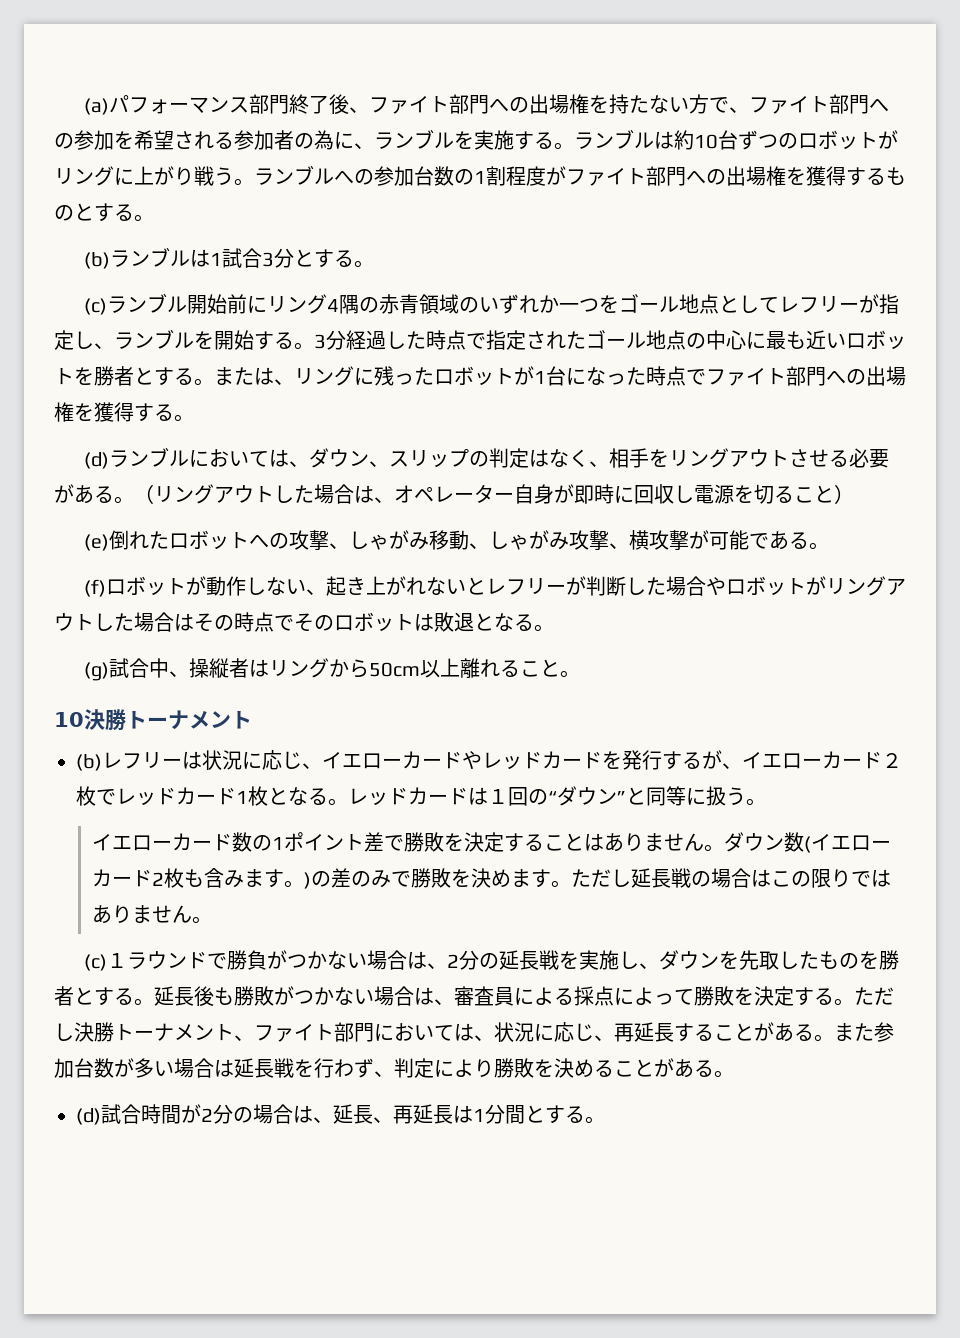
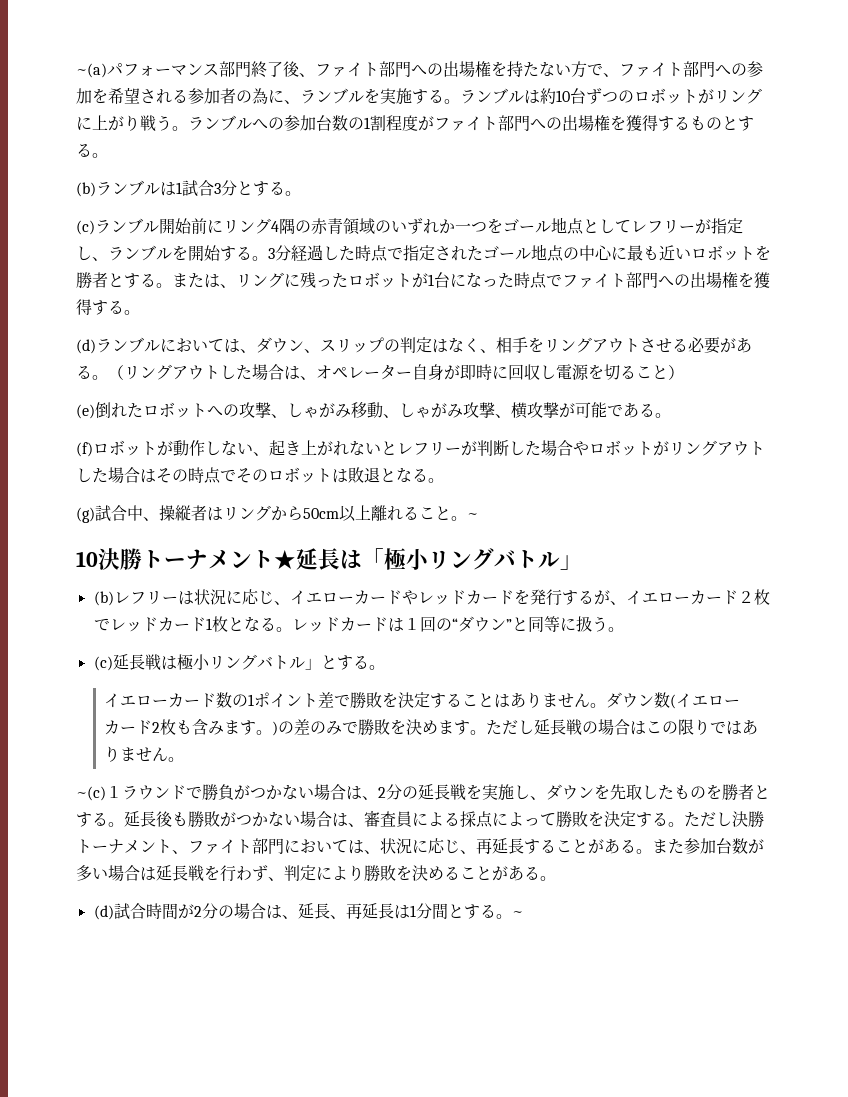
[83,98,109,115] (a) -> [76,63,107,78] ~(a)
(580, 674) none -> [467,513,478,519] ~
(252, 720) none -> [274,548,582,570] ★延長は「極小リングバトル」
(766, 802) none -> [93,654,385,671] // (c)延長戦は極小リングバトル」とする。
[83,954,107,971] (c) -> [76,786,106,801] ~(c)
(605, 1120) none -> [511,911,523,917] ~

